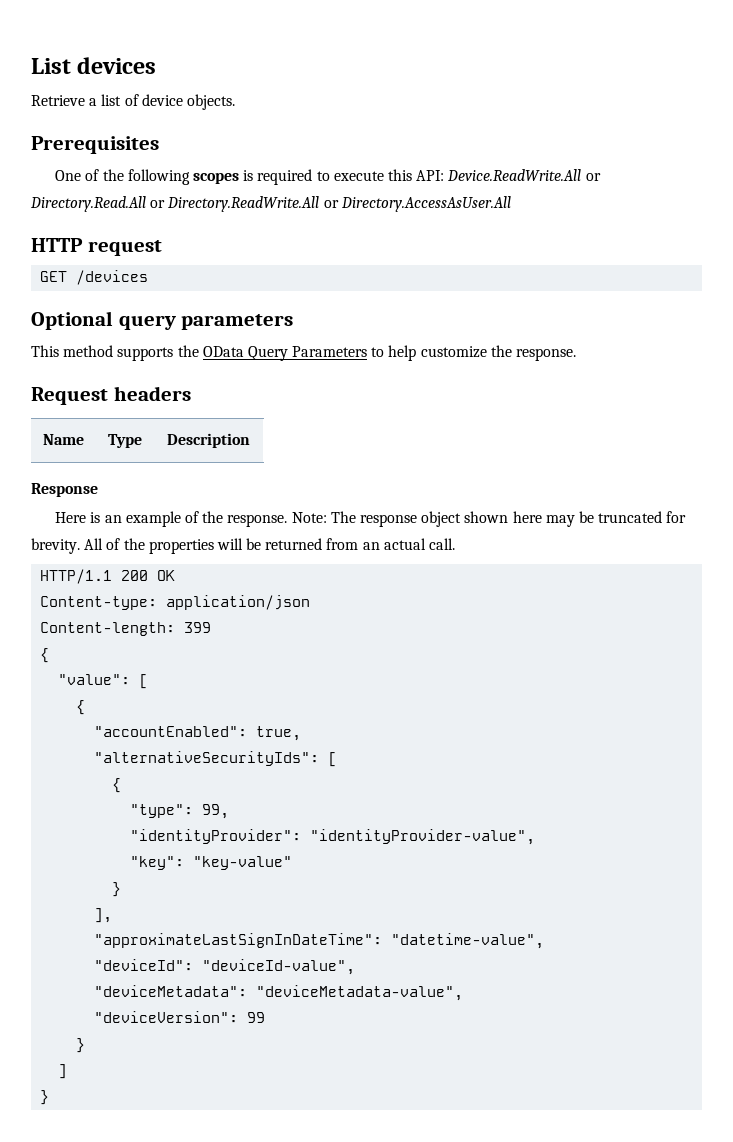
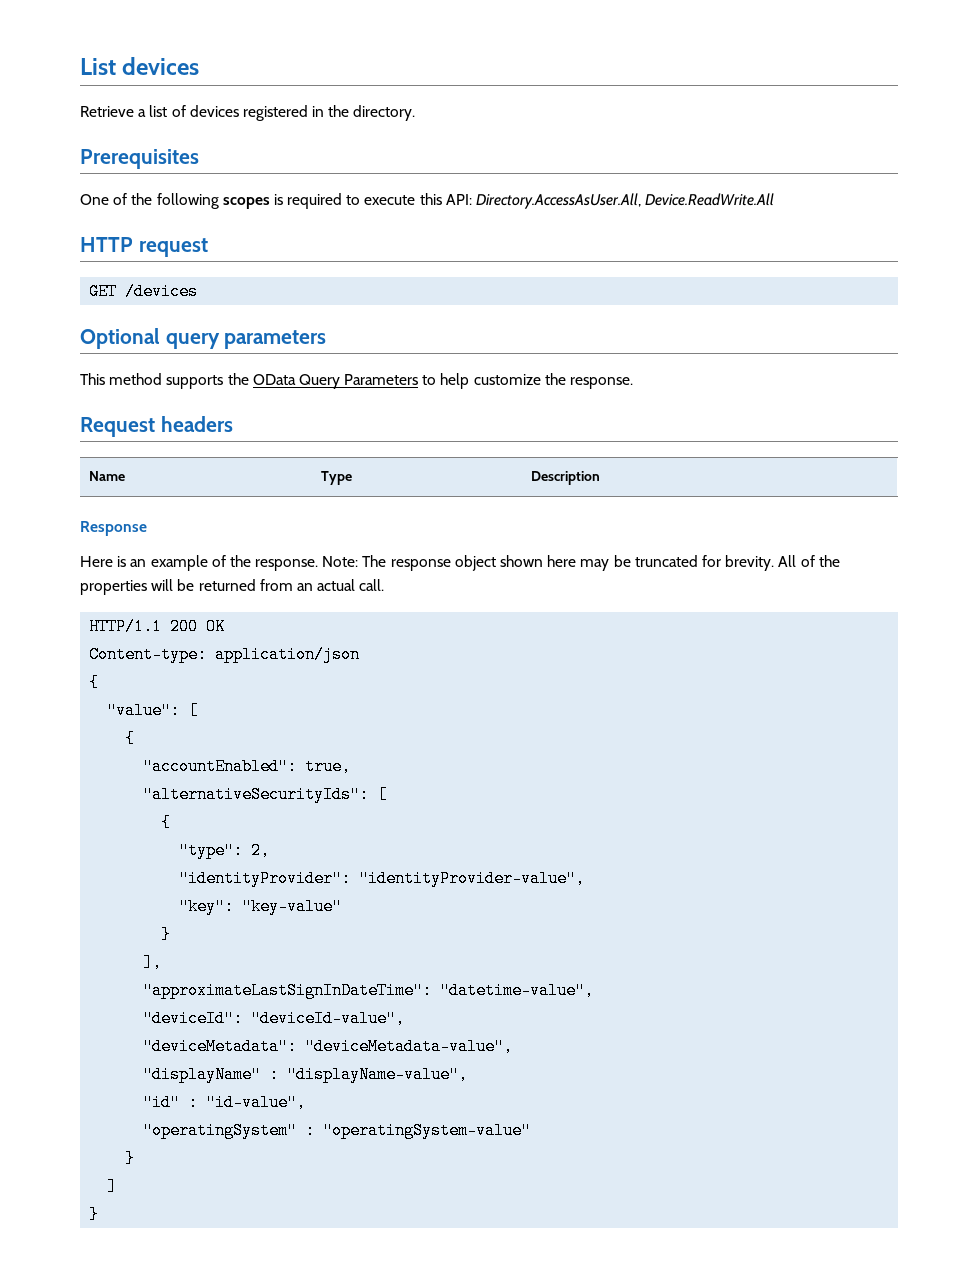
[141,94,235,110] device objects. -> [189,105,416,121] devices registered in the directory.
(445, 175) none -> [476,193,642,209] Directory.AccessAsUser.All,
[585,173,601,181] [30,196,511,212] or Directory.Read.All or Directory.ReadWrite.All or Directory.AccessAsUser.All -> (775, 199) none
[40,622,212,636] // Content-length: 399 -> (361, 654) none
[202,804,230,819] 99, -> [251,842,271,859] 2,
[94,1011,266,1023] "deviceVersion": 99 -> [143,1066,469,1083] [143,1094,307,1111] [143,1122,532,1139] "displayName" : "displayName-value", // "id" : "id-value", // "operatingSystem" : "operatingSystem-value"

